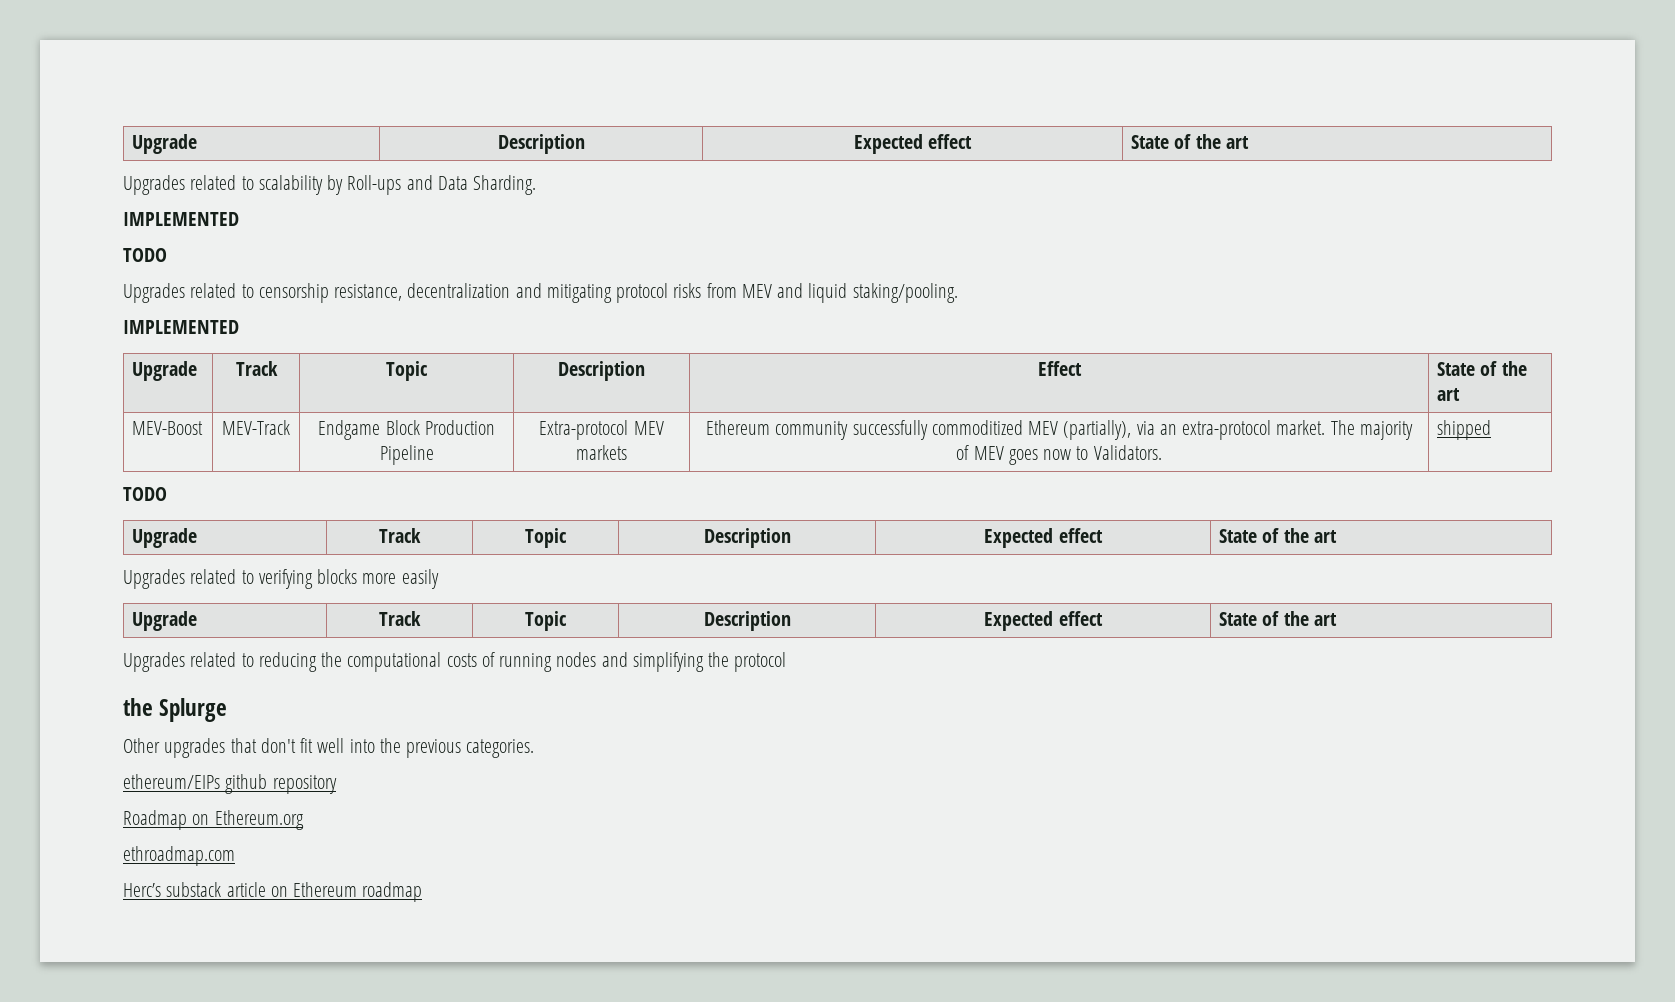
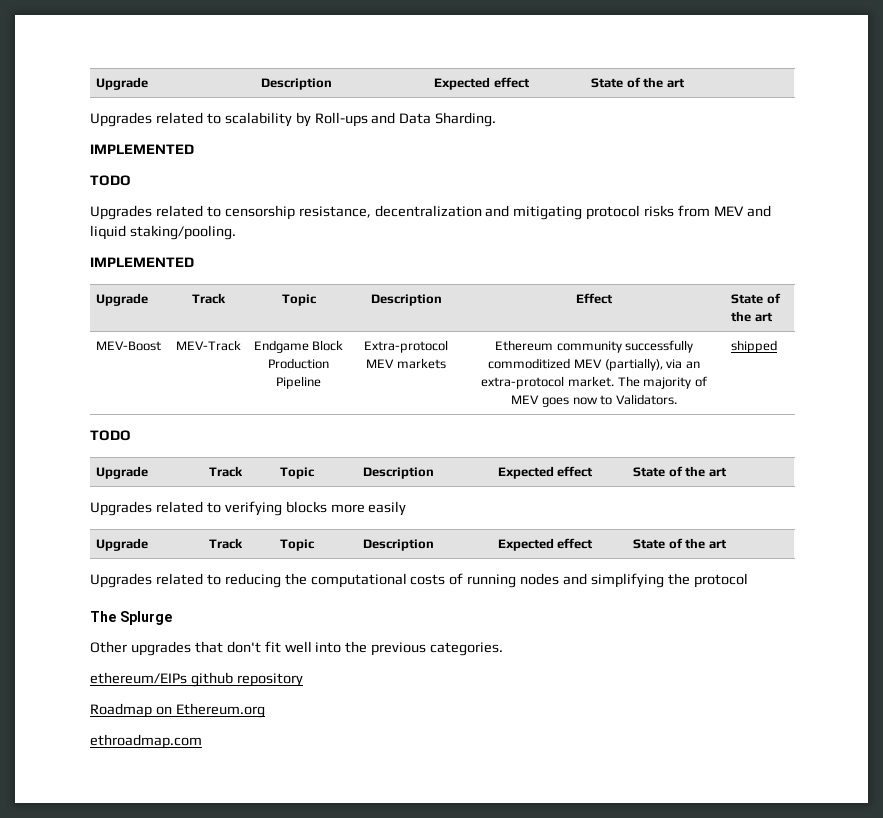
[123,698,153,716] the -> [90,611,116,622] The
[123,882,423,902] // Herc’s substack article on Ethereum roadmap -> (202, 741) none

